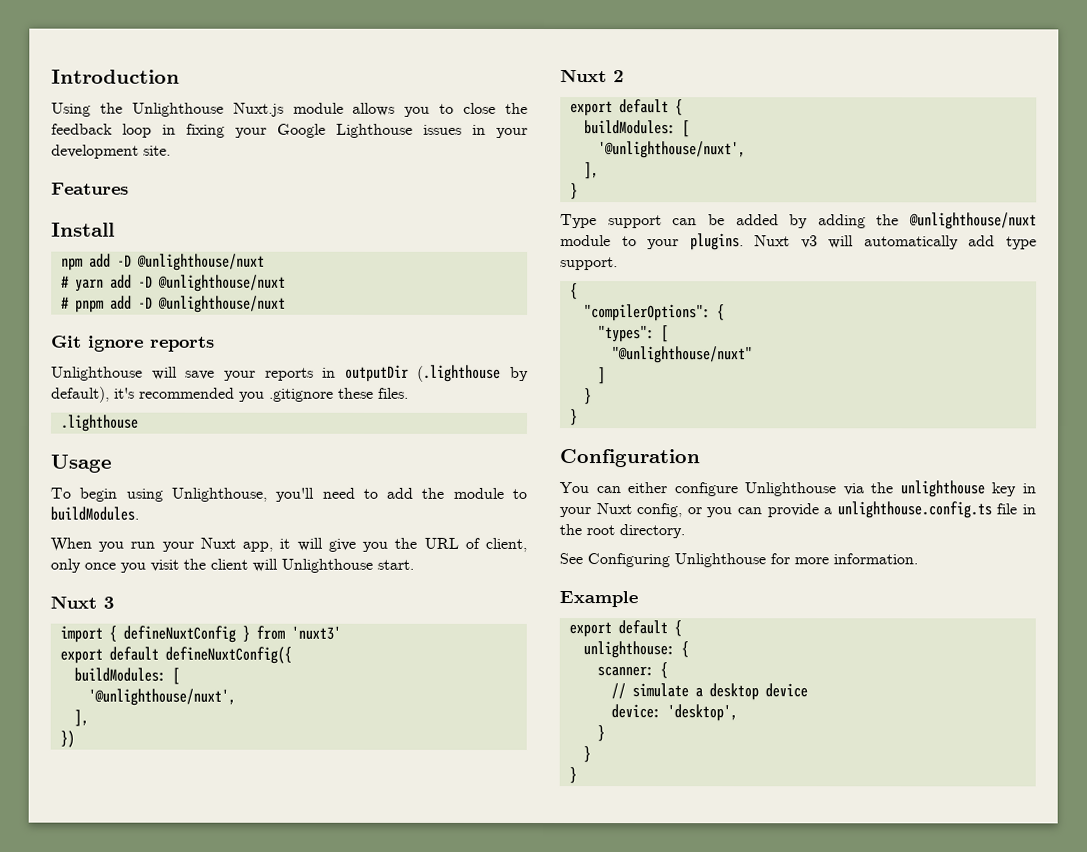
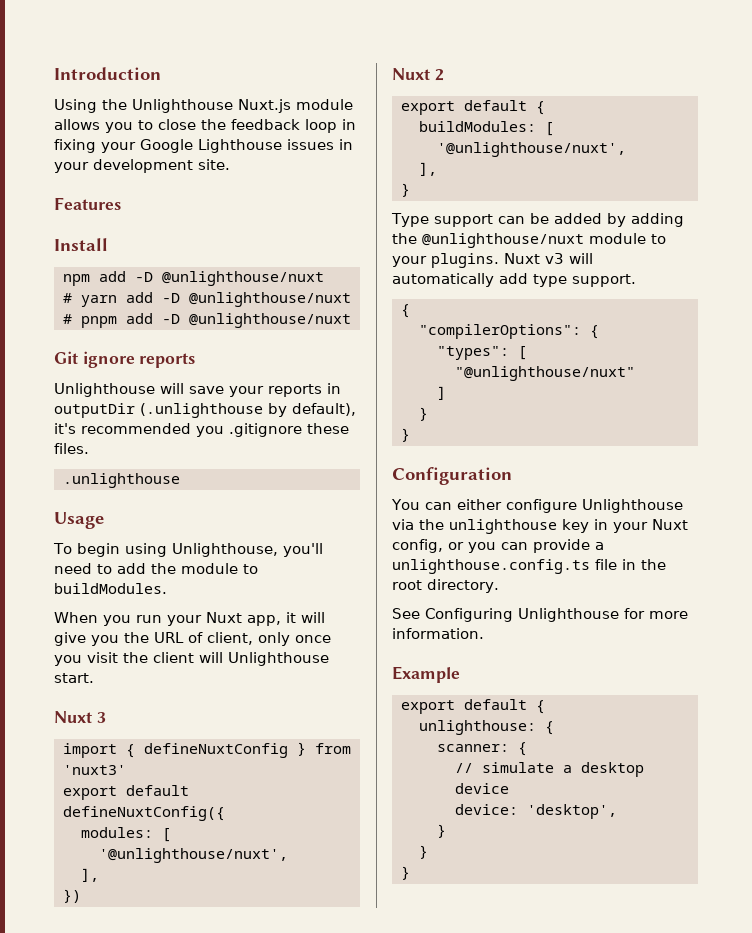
[417,364,502,382] (.lighthouse -> [140,403,263,418] (.unlighthouse
[59,414,139,432] .lighthouse -> [63,473,180,488] .unlighthouse
[73,667,166,682] buildModules: -> [81,827,153,838] modules:

